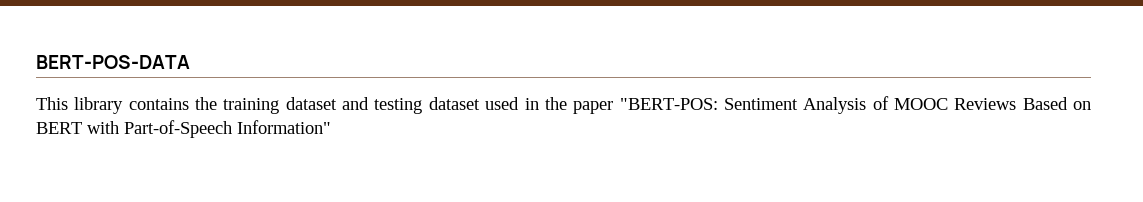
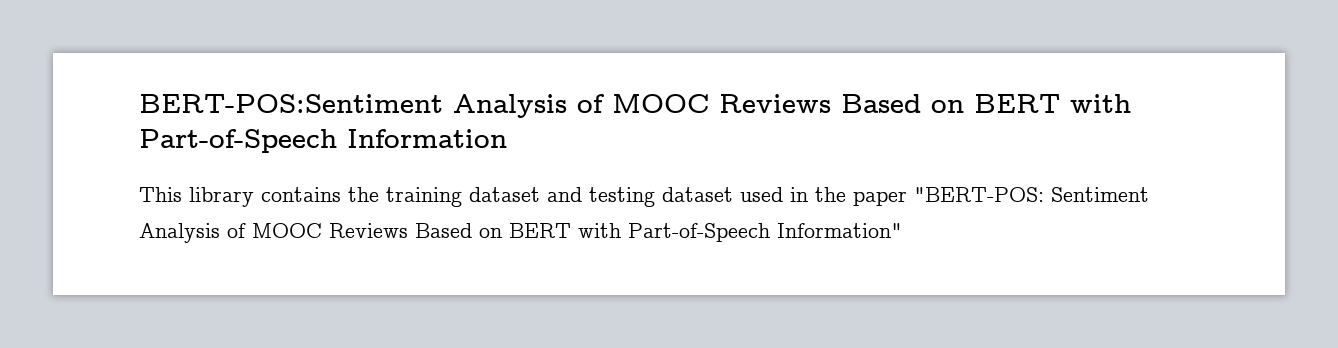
[36,55,190,69] BERT-POS-DATA -> [139,94,1131,118] [139,129,507,153] BERT-POS:Sentiment Analysis of MOOC Reviews Based on BERT with Part-of-Speech Information

